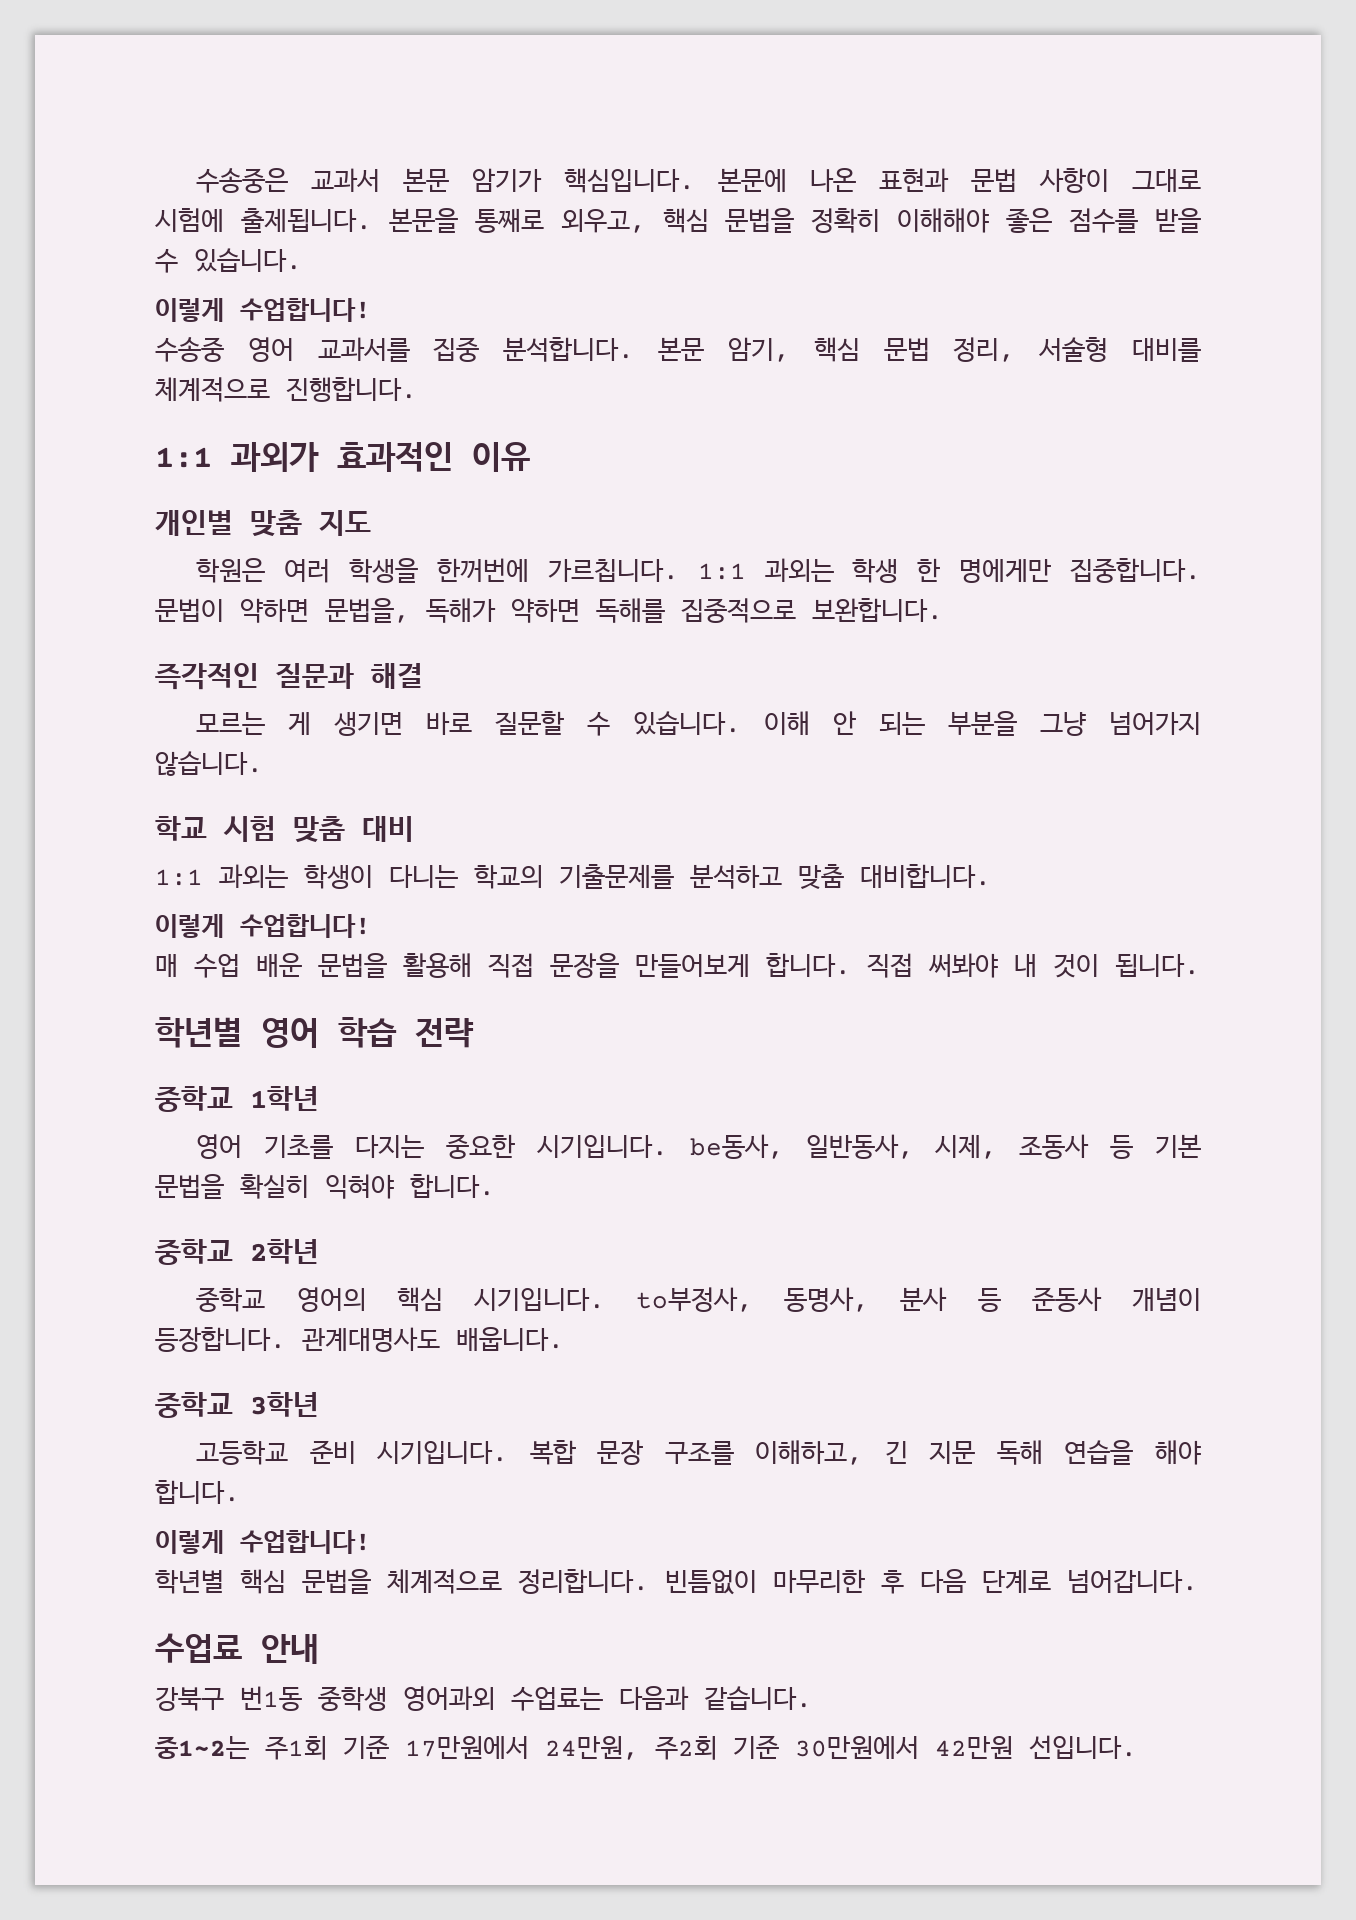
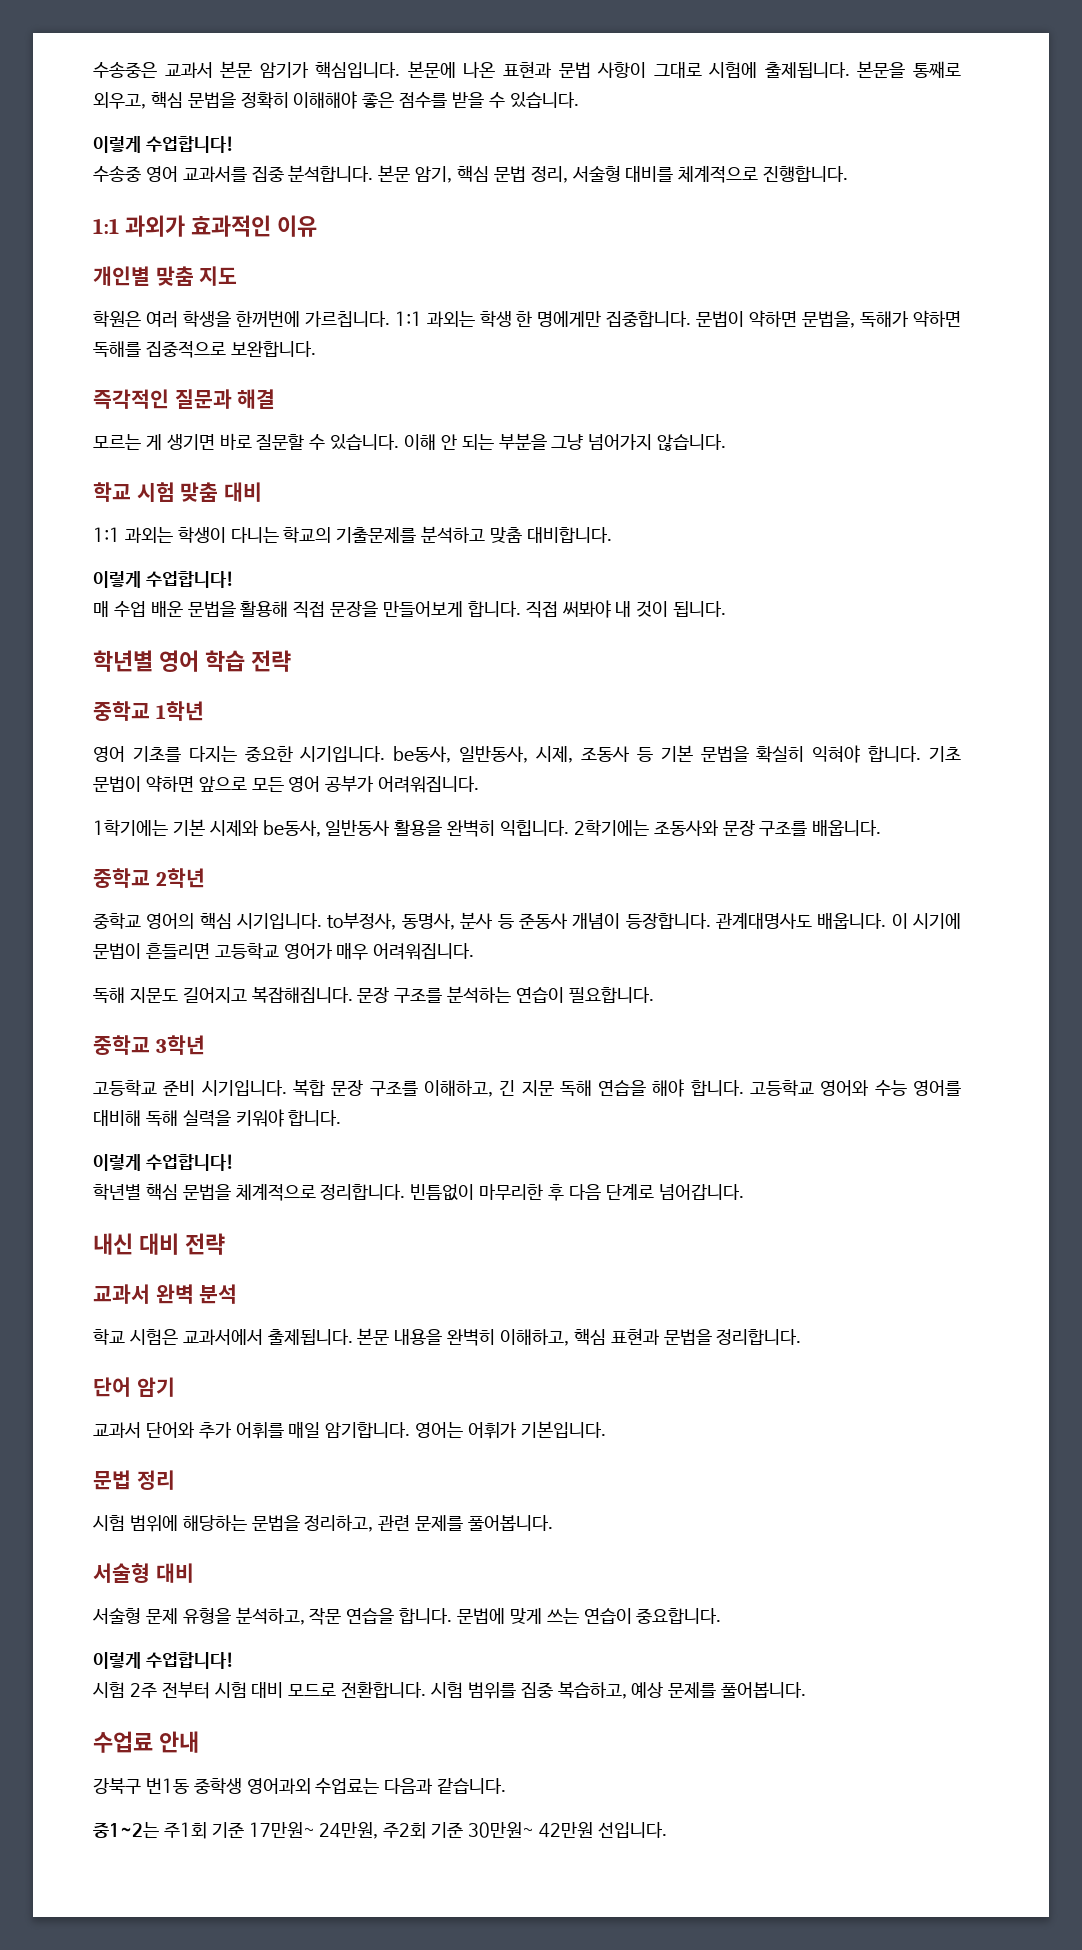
(495, 1186) none -> [929,746,962,762] [93,775,480,793] [93,819,882,837] 기초 문법이 약하면 앞으로 모든 영어 공부가 어려워집니다. // 1학기에는 기본 시제와 be동사, 일반동사 활용을 완벽히 익힙니다. 2학기에는 조동사와 문장 구조를 배웁니다.
(564, 1339) none -> [891,913,961,929] [93,943,475,960] [93,986,654,1004] 이 시기에 문법이 흔들리면 고등학교 영어가 매우 어려워집니다. // 독해 지문도 길어지고 복잡해집니다. 문장 구조를 분석하는 연습이 필요합니다.
(240, 1492) none -> [750,1080,961,1096] [93,1109,342,1127] 고등학교 영어와 수능 영어를 대비해 독해 실력을 키워야 합니다.
(1198, 1581) none -> [93,1233,225,1255] [93,1284,238,1304] [93,1328,802,1346] [93,1377,175,1397] [93,1421,606,1439] [93,1470,175,1490] [93,1515,554,1532] [93,1563,194,1583] [92,1607,722,1625] [93,1652,234,1669] [93,1681,807,1699] // 내신 대비 전략 // 교과서 완벽 분석 // 학교 시험은 교과서에서 출제됩니다. 본문 내용을 완벽히 이해하고, 핵심 표현과 문법을 정리합니다. // 단어 암기 // 교과서 단어와 추가 어휘를 매일 암기합니다. 영어는 어휘가 기본입니다. // 문법 정리 // 시험 범위에 해당하는 문법을 정리하고, 관련 문제를 풀어봅니다. // 서술형 대비 // 서술형 문제 유형을 분석하고, 작문 연습을 합니다. 문법에 맞게 쓰는 연습이 중요합니다. // 이렇게 수업합니다! // 시험 2주 전부터 시험 대비 모드로 전환합니다. 시험 범위를 집중 복습하고, 예상 문제를 풀어봅니다.
[405,1736,529,1759] 17만원에서 -> [248,1822,315,1838] 17만원~
[795,1736,919,1759] 30만원에서 -> [468,1822,535,1838] 30만원~

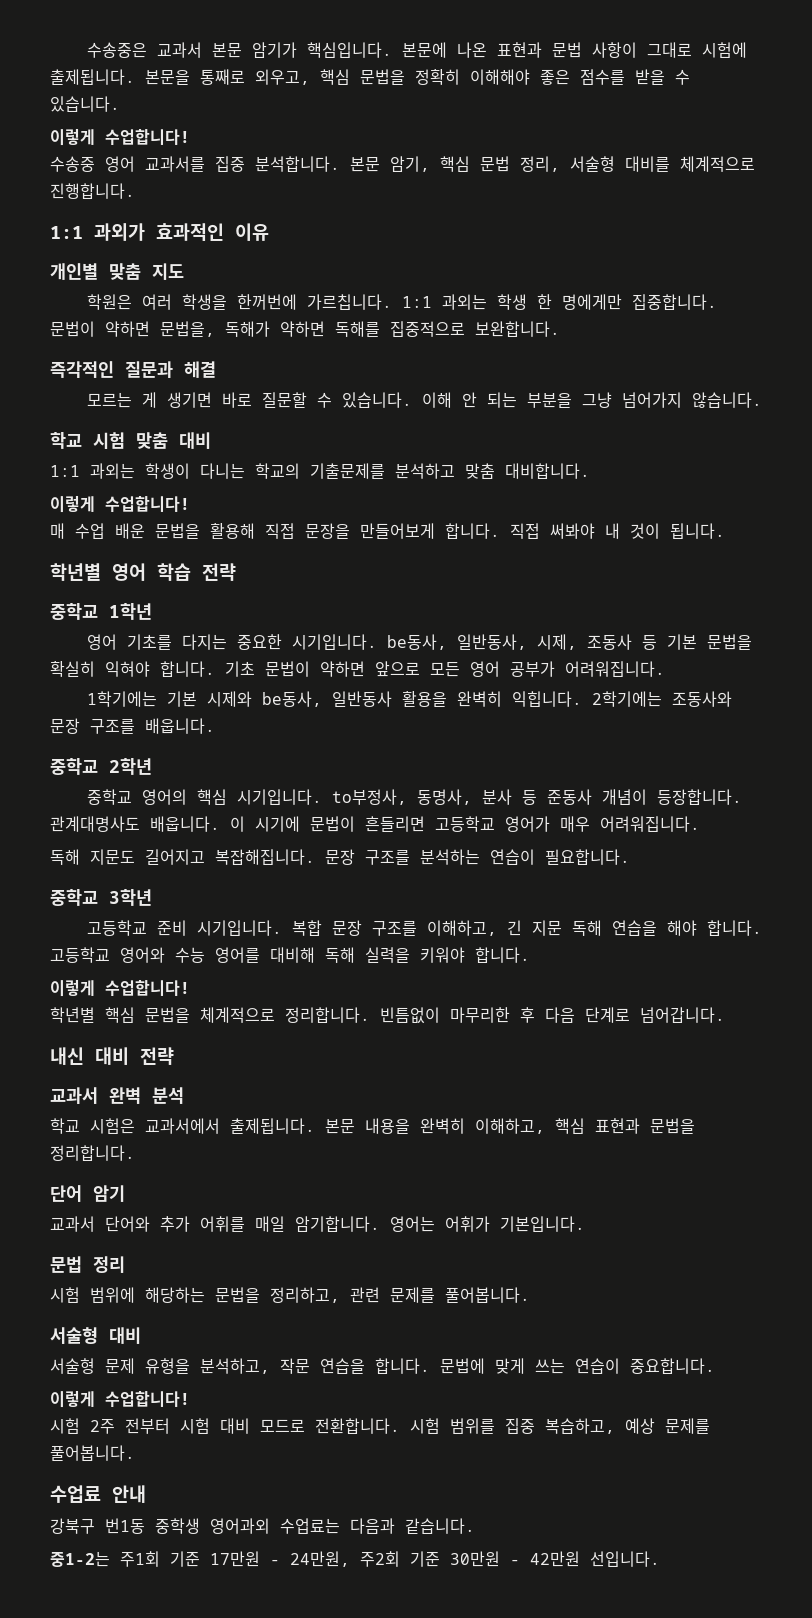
[93,1822,159,1838] 중1~2는 -> [50,1551,110,1567] 중1-2는
[248,1822,315,1838] 17만원~ -> [210,1551,280,1567] 17만원 -
[468,1822,535,1838] 30만원~ -> [450,1551,520,1567] 30만원 -

